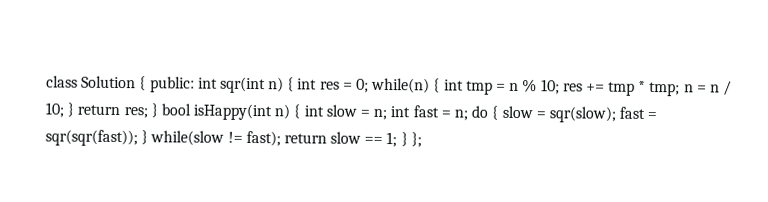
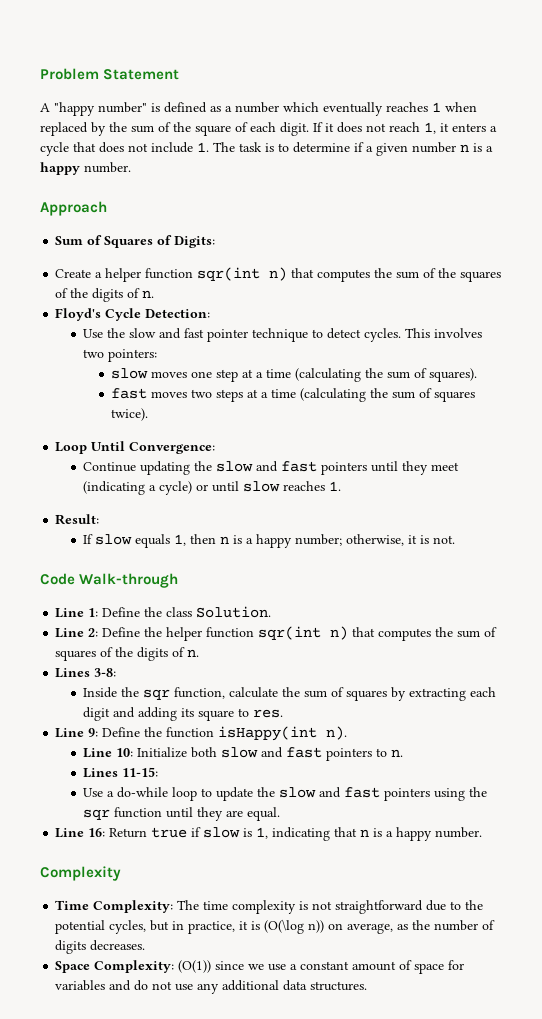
[46,75,733,97] [45,102,658,123] [45,129,422,148] class Solution { public: int sqr(int n) { int res = 0; while(n) { int tmp = n % 10; res += tmp * tmp; n = n / 10; } return res; } bool isHappy(int n) { int slow = n; int fast = n; do { slow = sqr(slow); fast = sqr(sqr(fast)); } while(slow != fast); return slow == 1; } }; -> [40,68,180,80] [40,102,477,116] [40,122,497,136] [40,142,493,156] [40,162,131,175] [40,201,107,216] [55,235,216,248] [55,267,502,282] [55,288,155,302] [55,308,211,321] [83,328,483,342] [83,349,158,362] [111,368,478,382] [111,388,476,402] [111,408,149,421] [55,441,216,454] [83,461,460,475] [83,481,342,495] [55,514,100,525] [83,534,456,548] [40,573,179,588] [55,606,272,618] [55,626,498,641] [55,647,200,661] [55,668,117,678] [83,687,497,701] [83,707,284,721] [55,726,348,741] [83,747,404,761] [83,767,159,778] [83,787,488,801] [83,807,281,821] [55,827,483,841] [40,866,121,881] [55,900,484,914] [55,919,496,934] [55,940,146,954] [55,960,465,974] [55,980,368,994] Problem Statement // A "happy number" is defined as a number which eventually reaches 1 when replaced by the sum of the square of each digit. If it does not reach 1, it enters a cycle that does not include 1. The task is to determine if a given number n is a happy number. // Approach // Sum of Squares of Digits: // Create a helper function sqr(int n) that computes the sum of the squares of the digits of n. // Floyd's Cycle Detection: // Use the slow and fast pointer technique to detect cycles. This involves two pointers: // slow moves one step at a time (calculating the sum of squares). // fast moves two steps at a time (calculating the sum of squares twice). // Loop Until Convergence: // Continue updating the slow and fast pointers until they meet (indicating a cycle) or until slow reaches 1. // Result: // If slow equals 1, then n is a happy number; otherwise, it is not. // Code Walk-through // Line 1: Define the class Solution. // Line 2: Define the helper function sqr(int n) that computes the sum of squares of the digits of n. // Lines 3-8: // Inside the sqr function, calculate the sum of squares by extracting each digit and adding its square to res. // Line 9: Define the function isHappy(int n). // Line 10: Initialize both slow and fast pointers to n. // Lines 11-15: // Use a do-while loop to update the slow and fast pointers using the sqr function until they are equal. // Line 16: Return true if slow is 1, indicating that n is a happy number. // Complexity // Time Complexity: The time complexity is not straightforward due to the potential cycles, but in practice, it is (O(\log n)) on average, as the number of digits decreases. // Space Complexity: (O(1)) since we use a constant amount of space for variables and do not use any additional data structures.

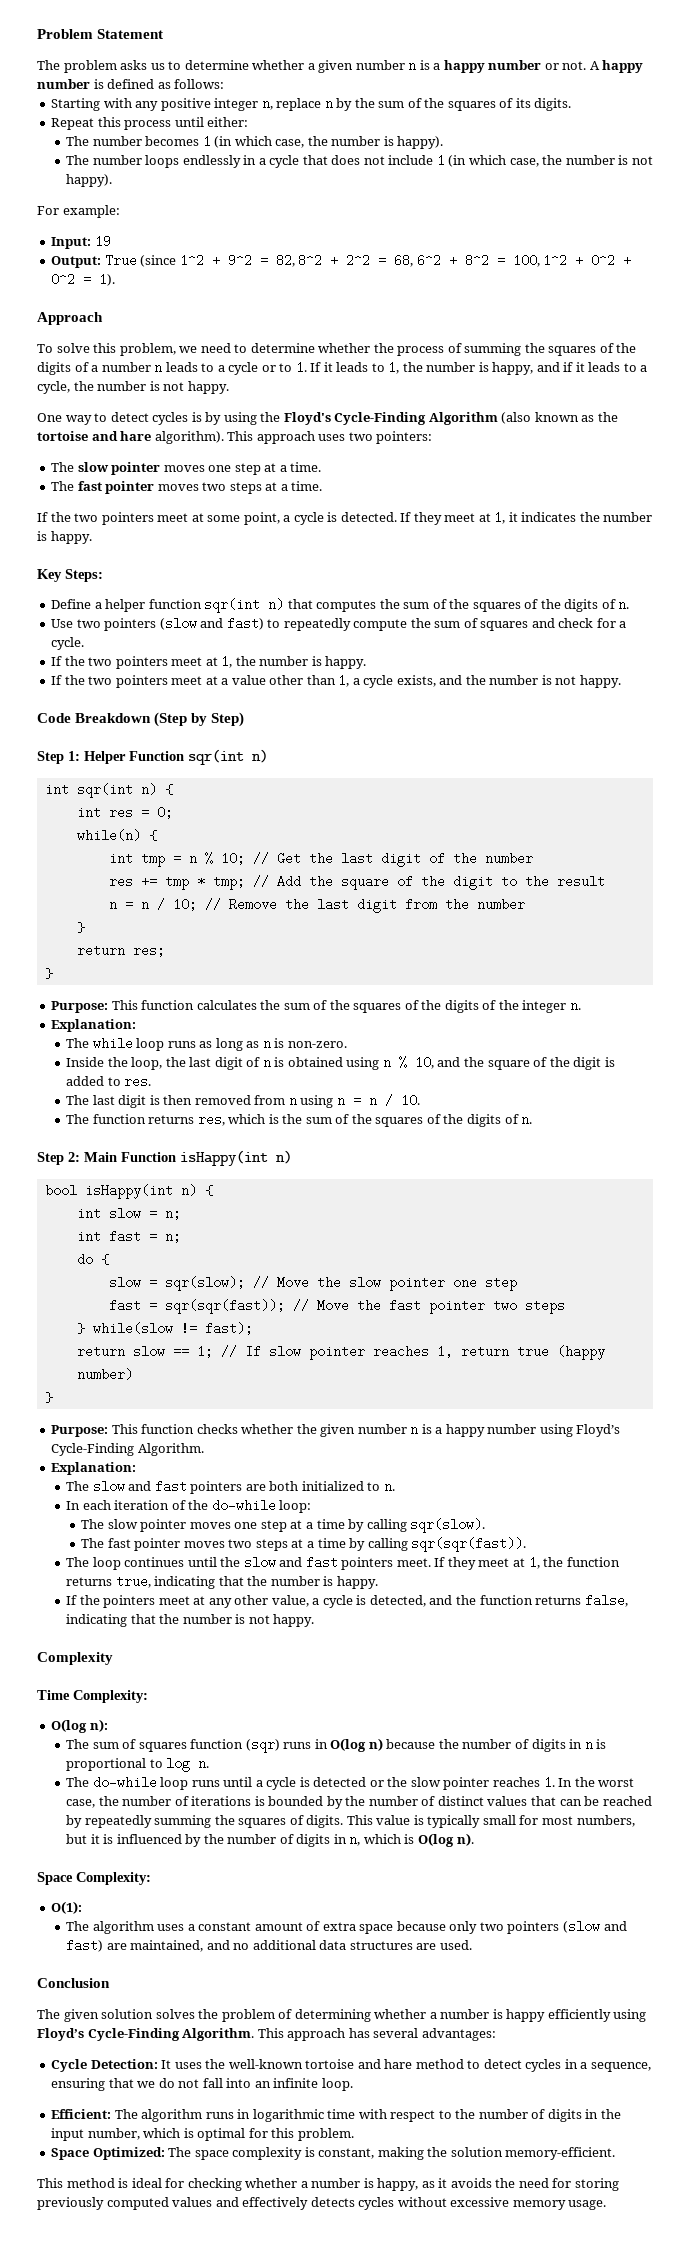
[40,102,477,116] [40,122,497,136] [40,142,364,156] A "happy number" is defined as a number which eventually reaches 1 when replaced by the sum of the square of each digit. If it does not reach 1, it enters a cycle that does not include 1. The task is to determine if -> [37,60,305,73] The problem asks us to determine whether
[84,162,131,173] [40,201,107,216] [55,235,216,248] [55,269,92,278] number. // Approach // Sum of Squares of Digits: // Create -> [488,60,644,73] [37,79,225,89] [51,98,572,111] [51,117,249,130] [66,135,444,149] [66,154,653,168] [66,174,113,187] [37,205,120,218] [51,235,111,249] [51,254,632,268] [51,273,116,286] [37,312,103,325] [37,343,637,356] [37,361,648,375] [37,381,229,394] [37,412,618,425] [37,431,433,444] [51,462,322,475] [51,481,323,494] [37,511,653,525] [37,531,92,544] [37,569,103,582] [51,599,92,609] number or not. A happy number is defined as follows: // Starting with any positive integer n, replace n by the sum of the squares of its digits. // Repeat this process until either: // The number becomes 1 (in which case, the number is happy). // The number loops endlessly in a cycle that does not include 1 (in which case, the number is not happy). // For example: // Input: 19 // Output: True (since 1^2 + 9^2 = 82, 8^2 + 2^2 = 68, 6^2 + 8^2 = 100, 1^2 + 0^2 + 0^2 = 1). // Approach // To solve this problem, we need to determine whether the process of summing the squares of the digits of a number n leads to a cycle or to 1. If it leads to 1, the number is happy, and if it leads to a cycle, the number is not happy. // One way to detect cycles is by using the Floyd's Cycle-Finding Algorithm (also known as the tortoise and hare algorithm). This approach uses two pointers: // The slow pointer moves one step at a time. // The fast pointer moves two steps at a time. // If the two pointers meet at some point, a cycle is detected. If they meet at 1, it indicates the number is happy. // Key Steps: // Define
[55,308,211,321] [83,328,483,342] [83,349,158,362] [111,368,478,382] [111,388,476,402] [111,408,149,421] [55,441,216,454] [83,461,460,475] [83,481,342,495] [55,514,100,525] [83,534,456,548] [40,573,179,588] [55,606,272,618] [55,626,498,641] [55,647,200,661] [55,668,117,678] [83,687,497,701] [83,707,284,721] [55,726,348,741] [83,747,373,761] Floyd's Cycle Detection: // Use the slow and fast pointer technique to detect cycles. This involves two pointers: // slow moves one step at a time (calculating the sum of squares). // fast moves two steps at a time (calculating the sum of squares twice). // Loop Until Convergence: // Continue updating the slow and fast pointers until they meet (indicating a cycle) or until slow reaches 1. // Result: // If slow equals 1, then n is a happy number; otherwise, it is not. // Code Walk-through // Line 1: Define the class Solution. // Line 2: Define the helper function sqr(int n) that computes the sum of squares of the digits of n. // Lines 3-8: // Inside the sqr function, calculate the sum of squares by extracting each digit and adding its square to res. // Line 9: Define the function isHappy(int n). // Line 10: Initialize both slow and fast pointers -> [51,617,627,631] [51,637,85,650] [51,655,367,669] [51,674,621,688] [37,712,245,727] [37,749,268,765] [44,783,173,798] [76,806,173,819] [76,829,157,842] [108,852,533,867] [108,875,605,890] [108,898,525,913] [76,922,85,933] [76,944,165,957] [44,968,53,979] [51,1000,581,1013] [51,1019,137,1032] [66,1037,347,1051] [66,1056,615,1070] [66,1075,152,1088] [66,1094,420,1108] [66,1113,533,1127] [37,1150,292,1166] [44,1184,213,1199] [76,1207,181,1220] [76,1230,181,1243] [76,1253,109,1266] [108,1276,517,1291] [108,1299,565,1314] [76,1322,253,1335] [76,1345,605,1360] [76,1368,133,1381] [44,1392,53,1403] [51,1424,621,1437] [51,1443,204,1456] [51,1462,137,1475] [66,1480,364,1494] Use two pointers (slow and fast) to repeatedly compute the sum of squares and check for a cycle. // If the two pointers meet at 1, the number is happy. // If the two pointers meet at a value other than 1, a cycle exists, and the number is not happy. // Code Breakdown (Step by Step) // Step 1: Helper Function sqr(int n) // int sqr(int n) { // int res = 0; // while(n) { // int tmp = n % 10; // Get the last digit of the number // res += tmp * tmp; // Add the square of the digit to the result // n = n / 10; // Remove the last digit from the number // } // return res; // } // Purpose: This function calculates the sum of the squares of the digits of the integer n. // Explanation: // The while loop runs as long as n is non-zero. // Inside the loop, the last digit of n is obtained using n % 10, and the square of the digit is added to res. // The last digit is then removed from n using n = n / 10. // The function returns res, which is the sum of the squares of the digits of n. // Step 2: Main Function isHappy(int n) // bool isHappy(int n) { // int slow = n; // int fast = n; // do { // slow = sqr(slow); // Move the slow pointer one step // fast = sqr(sqr(fast)); // Move the fast pointer two steps // } while(slow != fast); // return slow == 1; // If slow pointer reaches 1, return true (happy number) // } // Purpose: This function checks whether the given number n is a happy number using Floyd’s Cycle-Finding Algorithm. // Explanation: // The slow and fast pointers are both initialized
[83,767,159,778] [83,787,488,801] [83,807,281,821] [55,827,483,841] [40,866,121,881] [55,900,484,914] [55,919,496,934] [55,940,146,954] [55,960,465,974] [55,980,368,994] Lines 11-15: // Use a do-while loop to update the slow and fast pointers using the sqr function until they are equal. // Line 16: Return true if slow is 1, indicating that n is a happy number. // Complexity // Time Complexity: The time complexity is not straightforward due to the potential cycles, but in practice, it is (O(\log n)) on average, as the number of digits decreases. // Space Complexity: (O(1)) since we use a constant amount of space for variables and do not use any additional data structures. -> [66,1499,312,1513] [81,1518,486,1533] [81,1537,527,1552] [66,1556,620,1570] [66,1575,378,1589] [66,1594,628,1608] [66,1614,315,1627] [37,1652,113,1665] [37,1690,148,1703] [51,1719,108,1733] [66,1738,607,1753] [66,1758,210,1772] [66,1776,635,1790] [66,1796,652,1809] [66,1815,635,1828] [66,1833,474,1847] [37,1872,151,1885] [51,1901,83,1914] [66,1921,627,1934] [66,1939,472,1952] [37,1978,110,1988] [37,2009,647,2022] [37,2028,496,2041] [51,2059,651,2072] [51,2078,353,2091] [51,2109,621,2122] [51,2128,354,2141] [51,2147,616,2160] [37,2178,619,2191] [37,2197,607,2210] In each iteration of the do-while loop: // The slow pointer moves one step at a time by calling sqr(slow). // The fast pointer moves two steps at a time by calling sqr(sqr(fast)). // The loop continues until the slow and fast pointers meet. If they meet at 1, the function returns true, indicating that the number is happy. // If the pointers meet at any other value, a cycle is detected, and the function returns false, indicating that the number is not happy. // Complexity // Time Complexity: // O(log n): // The sum of squares function (sqr) runs in O(log n) because the number of digits in n is proportional to log n. // The do-while loop runs until a cycle is detected or the slow pointer reaches 1. In the worst case, the number of iterations is bounded by the number of distinct values that can be reached by repeatedly summing the squares of digits. This value is typically small for most numbers, but it is influenced by the number of digits in n, which is O(log n). // Space Complexity: // O(1): // The algorithm uses a constant amount of extra space because only two pointers (slow and fast) are maintained, and no additional data structures are used. // Conclusion // The given solution solves the problem of determining whether a number is happy efficiently using Floyd’s Cycle-Finding Algorithm. This approach has several advantages: // Cycle Detection: It uses the well-known tortoise and hare method to detect cycles in a sequence, ensuring that we do not fall into an infinite loop. // Efficient: The algorithm runs in logarithmic time with respect to the number of digits in the input number, which is optimal for this problem. // Space Optimized: The space complexity is constant, making the solution memory-efficient. // This method is ideal for checking whether a number is happy, as it avoids the need for storing previously computed values and effectively detects cycles without excessive memory usage.

